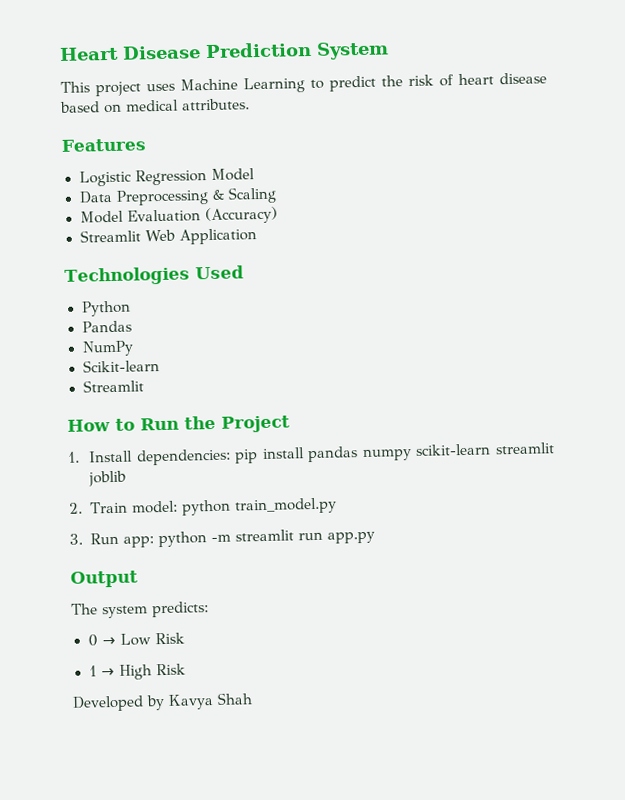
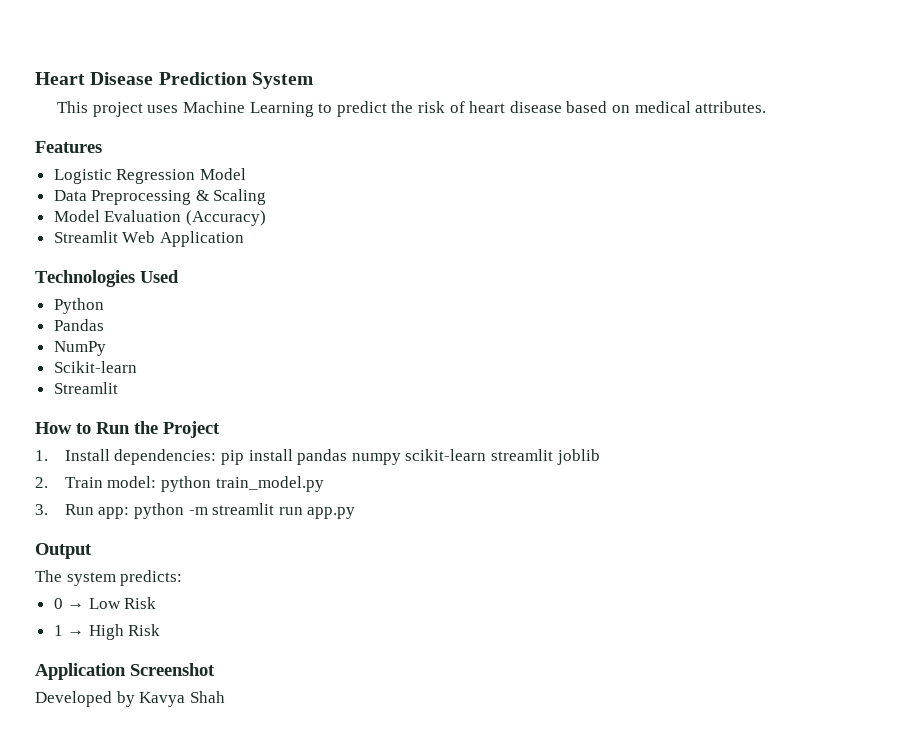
(186, 669) none -> [35,663,215,680] // Application Screenshot

